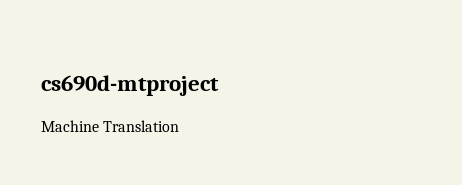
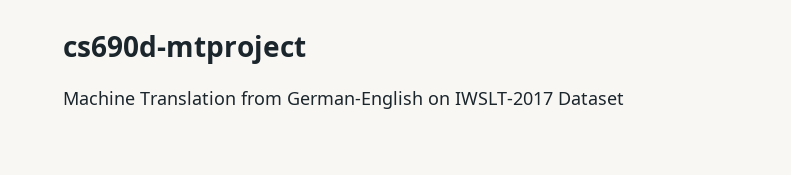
(180, 126) none -> [241,91,624,109] from German-English on IWSLT-2017 Dataset

